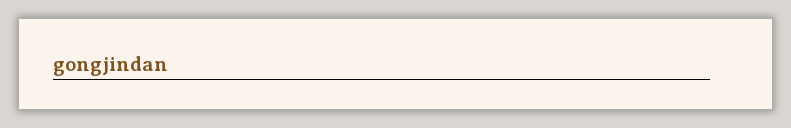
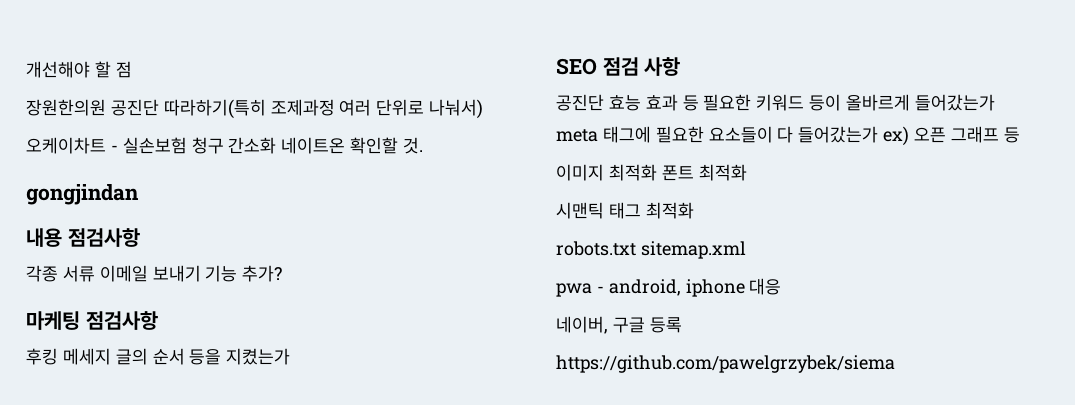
[53,56,168,76] gongjindan -> [26,61,132,78] [26,99,484,119] [26,137,424,154] [26,184,139,205] [26,228,140,247] [26,265,283,282] [26,311,158,330] [26,348,291,365] [556,57,681,76] [556,94,995,111] [556,126,1020,146] [556,164,747,181] [556,202,694,219] [556,241,746,259] [556,278,782,297] [556,316,682,334] [556,355,895,373] 개선해야 할 점 // 장원한의원 공진단 따라하기(특히 조제과정 여러 단위로 나눠서) // 오케이차트 - 실손보험 청구 간소화 네이트온 확인할 것. // gongjindan // 내용 점검사항 // 각종 서류 이메일 보내기 기능 추가? // 마케팅 점검사항 // 후킹 메세지 글의 순서 등을 지켰는가 // SEO 점검 사항 // 공진단 효능 효과 등 필요한 키워드 등이 올바르게 들어갔는가 // meta 태그에 필요한 요소들이 다 들어갔는가 ex) 오픈 그래프 등 // 이미지 최적화 폰트 최적화 // 시맨틱 태그 최적화 // robots.txt sitemap.xml // pwa - android, iphone 대응 // 네이버, 구글 등록 // https://github.com/pawelgrzybek/siema

